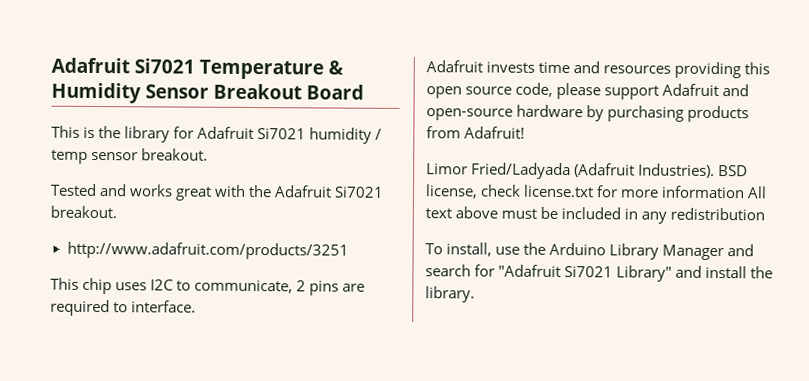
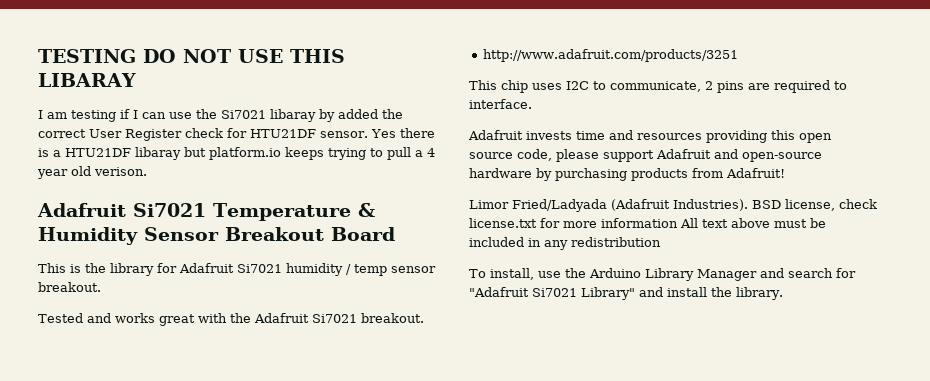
(51, 65) none -> [38,49,345,63] [38,73,136,87] [38,109,403,122] [38,128,435,141] [38,147,435,160] [37,166,147,179] TESTING DO NOT USE THIS LIBARAY // I am testing if I can use the Si7021 libaray by added the correct User Register check for HTU21DF sensor. Yes there is a HTU21DF libaray but platform.io keeps trying to pull a 4 year old verison. //

